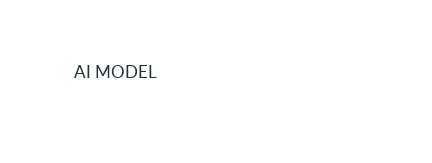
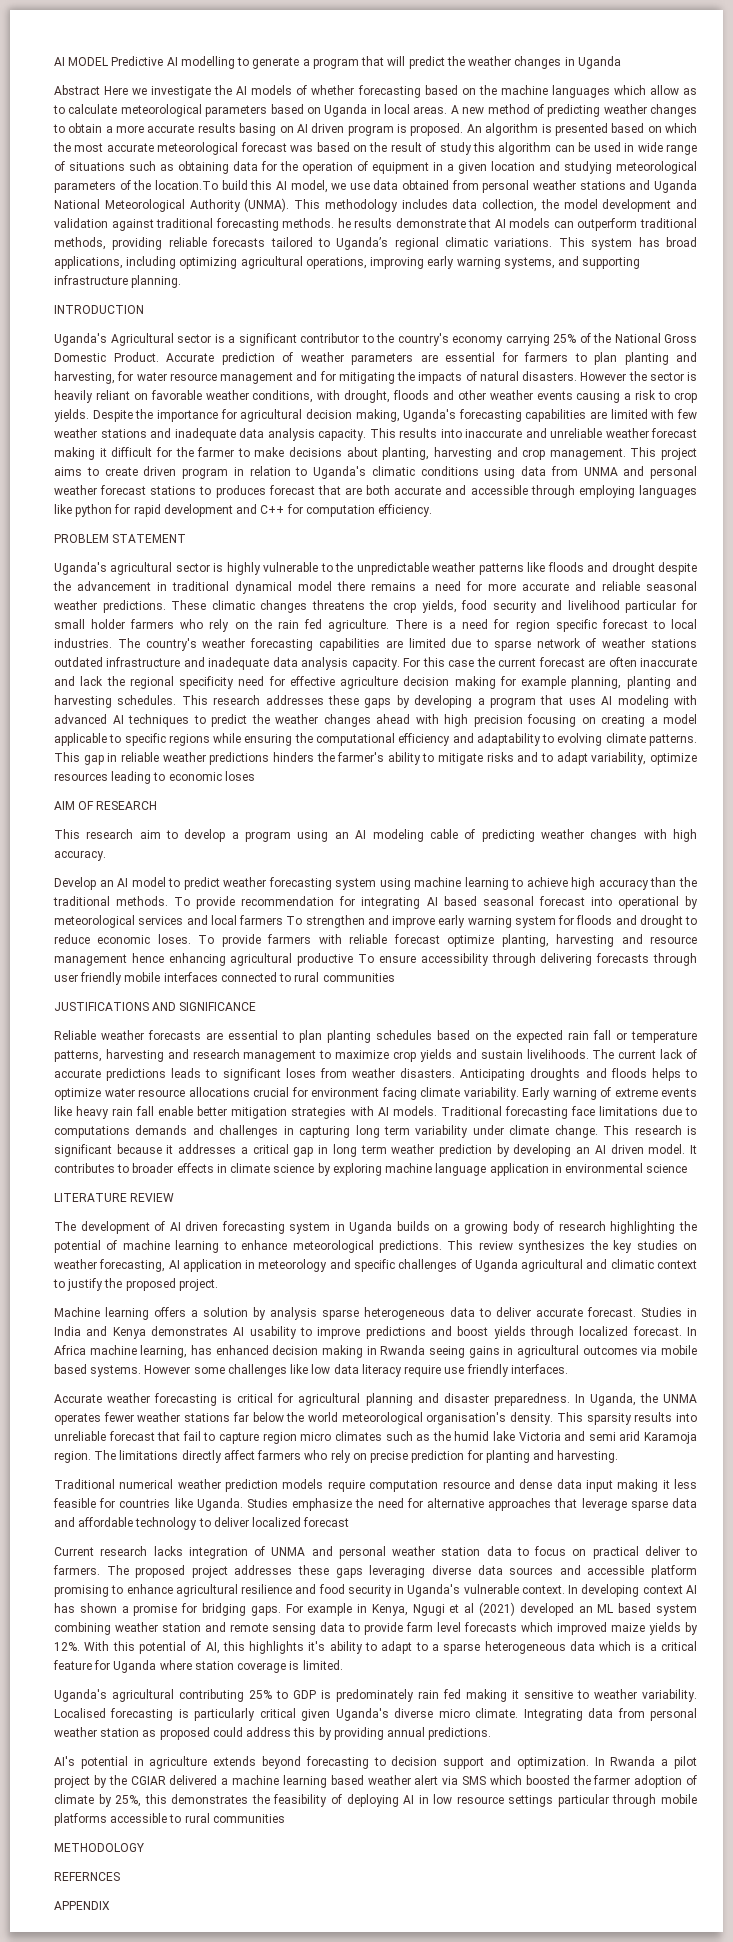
(158, 71) none -> [111,56,621,69] [54,85,697,98] [53,104,697,117] [53,123,697,136] [53,142,698,155] [54,161,697,174] [54,180,697,193] [54,198,697,212] [54,218,698,231] [54,237,697,250] [54,256,641,269] [54,275,182,288] [54,305,144,314] [54,333,697,346] [54,352,697,365] [54,371,697,384] [54,390,697,403] [54,409,697,422] [54,428,697,441] [54,447,697,460] [54,466,697,479] [54,485,697,498] [54,504,433,517] [54,534,187,543] [54,562,697,575] [53,581,697,594] [54,600,697,613] [54,619,697,632] [54,638,698,651] [54,657,697,670] [54,676,697,689] [54,695,697,708] [54,714,697,727] [54,733,697,746] [54,752,697,765] [54,771,255,784] [54,801,158,810] [54,829,698,842] [54,850,106,861] [54,877,697,890] [53,896,699,909] [54,915,697,928] [54,934,697,947] [54,953,697,966] [54,972,395,985] [54,1002,257,1011] [54,1030,697,1043] [54,1049,698,1062] [54,1068,697,1081] [54,1087,697,1100] [54,1106,697,1119] [54,1125,698,1138] [54,1144,697,1157] [54,1163,688,1176] [54,1193,175,1202] [54,1221,697,1234] [54,1240,698,1253] [54,1259,698,1272] [53,1278,218,1291] [54,1307,697,1320] [54,1326,697,1339] [54,1345,697,1358] [54,1364,568,1377] [54,1393,697,1406] [54,1412,697,1425] [54,1431,697,1444] [54,1450,619,1463] [54,1479,697,1492] [53,1498,697,1511] [54,1517,350,1530] [54,1546,697,1559] [53,1565,698,1578] [54,1584,697,1597] [54,1602,697,1616] [54,1622,698,1635] [54,1641,697,1654] [53,1660,343,1673] [54,1689,697,1702] [54,1708,697,1721] [54,1727,492,1740] [54,1756,697,1769] [54,1775,697,1788] [54,1794,697,1807] [54,1813,285,1826] [54,1843,144,1852] [54,1872,120,1881] [54,1901,110,1910] Predictive AI modelling to generate a program that will predict the weather changes in Uganda // Abstract Here we investigate the AI models of whether forecasting based on the machine languages which allow as to calculate meteorological parameters based on Uganda in local areas. A new method of predicting weather changes to obtain a more accurate results basing on AI driven program is proposed. An algorithm is presented based on which the most accurate meteorological forecast was based on the result of study this algorithm can be used in wide range of situations such as obtaining data for the operation of equipment in a given location and studying meteorological parameters of the location.To build this AI model, we use data obtained from personal weather stations and Uganda National Meteorological Authority (UNMA). This methodology includes data collection, the model development and validation against traditional forecasting methods. he results demonstrate that AI models can outperform traditional methods, providing reliable forecasts tailored to Uganda’s regional climatic variations. This system has broad applications, including optimizing agricultural operations, improving early warning systems, and supporting infrastructure planning. // INTRODUCTION // Uganda's Agricultural sector is a significant contributor to the country's economy carrying 25% of the National Gross Domestic Product. Accurate prediction of weather parameters are essential for farmers to plan planting and harvesting, for water resource management and for mitigating the impacts of natural disasters. However the sector is heavily reliant on favorable weather conditions, with drought, floods and other weather events causing a risk to crop yields. Despite the importance for agricultural decision making, Uganda's forecasting capabilities are limited with few weather stations and inadequate data analysis capacity. This results into inaccurate and unreliable weather forecast making it difficult for the farmer to make decisions about planting, harvesting and crop management. This project aims to create driven program in relation to Uganda's climatic conditions using data from UNMA and personal weather forecast stations to produces forecast that are both accurate and accessible through employing languages like python for rapid development and C++ for computation efficiency. // PROBLEM STATEMENT // Uganda's agricultural sector is highly vulnerable to the unpredictable weather patterns like floods and drought despite the advancement in traditional dynamical model there remains a need for more accurate and reliable seasonal weather predictions. These climatic changes threatens the crop yields, food security and livelihood particular for small holder farmers who rely on the rain fed agriculture. There is a need for region specific forecast to local industries. The country's weather forecasting capabilities are limited due to sparse network of weather stations outdated infrastructure and inadequate data analysis capacity. For this case the current forecast are often inaccurate and lack the regional specificity need for effective agriculture decision making for example planning, planting and harvesting schedules. This research addresses these gaps by developing a program that uses AI modeling with advanced AI techniques to predict the weather changes ahead with high precision focusing on creating a model applicable to specific regions while ensuring the computational efficiency and adaptability to evolving climate patterns. This gap in reliable weather predictions hinders the farmer's ability to mitigate risks and to adapt variability, optimize resources leading to economic loses // AIM OF RESEARCH // This research aim to develop a program using an AI modeling cable of predicting weather changes with high accuracy. // Develop an AI model to predict weather forecasting system using machine learning to achieve high accuracy than the traditional methods. To provide recommendation for integrating AI based seasonal forecast into operational by meteorological services and local farmers To strengthen and improve early warning system for floods and drought to reduce economic loses. To provide farmers with reliable forecast optimize planting, harvesting and resource management hence enhancing agricultural productive To ensure accessibility through delivering forecasts through user friendly mobile interfaces connected to rural communities // JUSTIFICATIONS AND SIGNIFICANCE // Reliable weather forecasts are essential to plan planting schedules based on the expected rain fall or temperature patterns, harvesting and research management to maximize crop yields and sustain livelihoods. The current lack of accurate predictions leads to significant loses from weather disasters. Anticipating droughts and floods helps to optimize water resource allocations crucial for environment facing climate variability. Early warning of extreme events like heavy rain fall enable better mitigation strategies with AI models. Traditional forecasting face limitations due to computations demands and challenges in capturing long term variability under climate change. This research is significant because it addresses a critical gap in long term weather prediction by developing an AI driven model. It contributes to broader effects in climate science by exploring machine language application in environmental science // LITERATURE REVIEW // The development of AI driven forecasting system in Uganda builds on a growing body of research highlighting the potential of machine learning to enhance meteorological predictions. This review synthesizes the key studies on weather forecasting, AI application in meteorology and specific challenges of Uganda agricultural and climatic context to justify the proposed project. // Machine learning offers a solution by analysis sparse heterogeneous data to deliver accurate forecast. Studies in India and Kenya demonstrates AI usability to improve predictions and boost yields through localized forecast. In Africa machine learning, has enhanced decision making in Rwanda seeing gains in agricultural outcomes via mobile based systems. However some challenges like low data literacy require use friendly interfaces. // Accurate weather forecasting is critical for agricultural planning and disaster preparedness. In Uganda, the UNMA operates fewer weather stations far below the world meteorological organisation's density. This sparsity results into unreliable forecast that fail to capture region micro climates such as the humid lake Victoria and semi arid Karamoja region. The limitations directly affect farmers who rely on precise prediction for planting and harvesting. // Traditional numerical weather prediction models require computation resource and dense data input making it less feasible for countries like Uganda. Studies emphasize the need for alternative approaches that leverage sparse data and affordable technology to deliver localized forecast // Current research lacks integration of UNMA and personal weather station data to focus on practical deliver to farmers. The proposed project addresses these gaps leveraging diverse data sources and accessible platform promising to enhance agricultural resilience and food security in Uganda's vulnerable context. In developing context AI has shown a promise for bridging gaps. For example in Kenya, Ngugi et al (2021) developed an ML based system combining weather station and remote sensing data to provide farm level forecasts which improved maize yields by 12%. With this potential of AI, this highlights it's ability to adapt to a sparse heterogeneous data which is a critical feature for Uganda where station coverage is limited. // Uganda's agricultural contributing 25% to GDP is predominately rain fed making it sensitive to weather variability. Localised forecasting is particularly critical given Uganda's diverse micro climate. Integrating data from personal weather station as proposed could address this by providing annual predictions. // AI's potential in agriculture extends beyond forecasting to decision support and optimization. In Rwanda a pilot project by the CGIAR delivered a machine learning based weather alert via SMS which boosted the farmer adoption of climate by 25%, this demonstrates the feasibility of deploying AI in low resource settings particular through mobile platforms accessible to rural communities // METHODOLOGY // REFERNCES // APPENDIX

